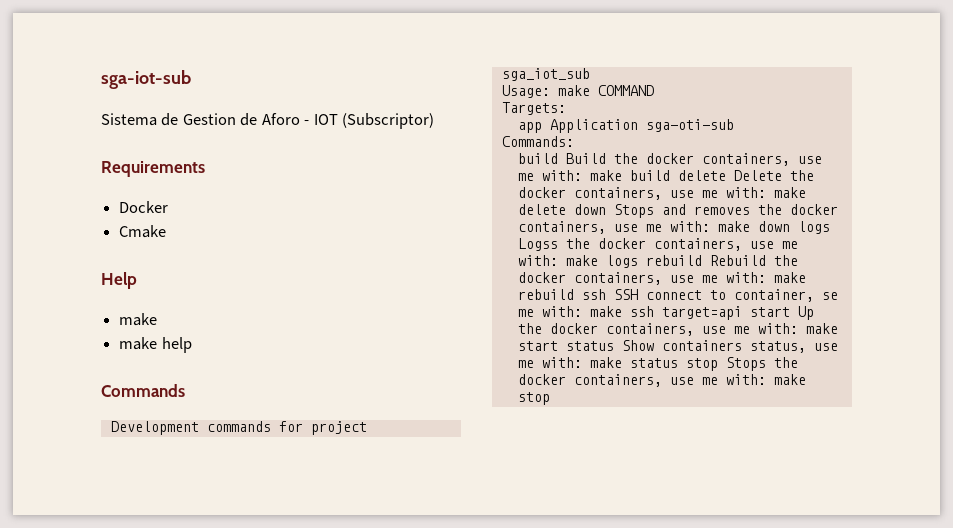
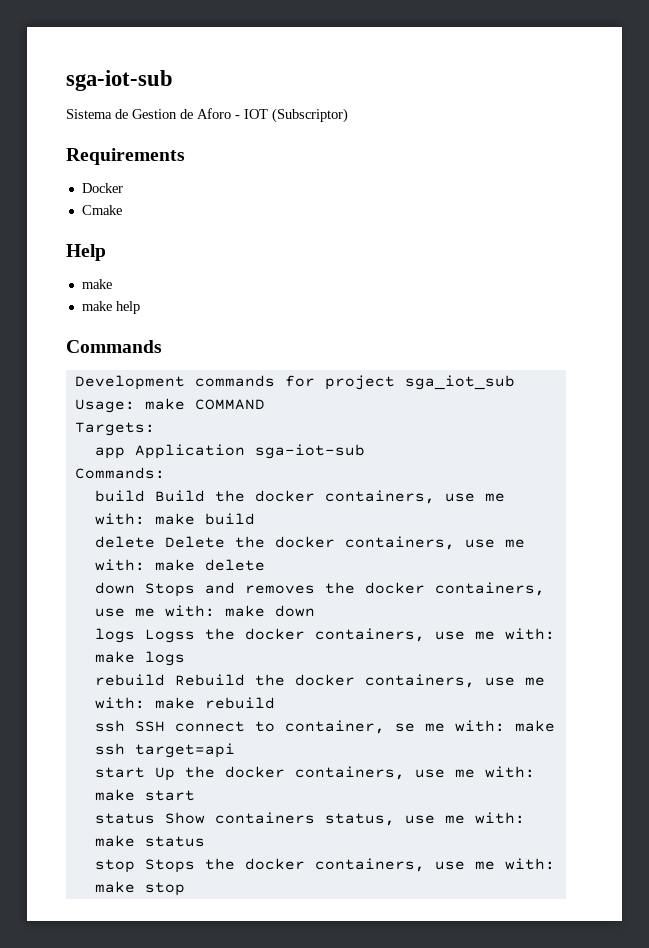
[645,119,734,132] sga-oti-sub -> [254,444,365,459] sga-iot-sub
(670, 175) none -> (255, 519) //
(566, 209) none -> (265, 565) //
(790, 226) none -> (315, 611) //
(638, 261) none -> (185, 658) //
(574, 294) none -> (275, 703) //
(742, 313) none -> (235, 750) //
(558, 346) none -> (195, 795) //
(678, 363) none -> (205, 841) //

